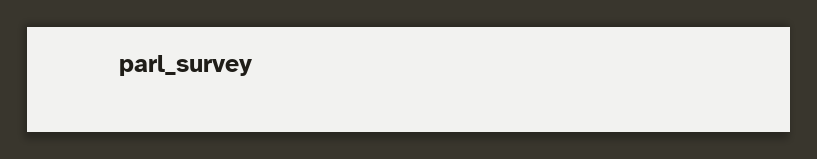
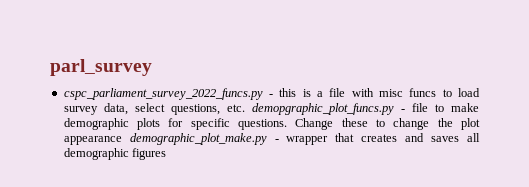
(252, 65) none -> [63,88,480,100] [63,103,479,115] [63,118,480,130] [63,133,480,145] [63,148,167,160] // cspc_parliament_survey_2022_funcs.py - this is a file with misc funcs to load survey data, select questions, etc. demopgraphic_plot_funcs.py - file to make demographic plots for specific questions. Change these to change the plot appearance demographic_plot_make.py - wrapper that creates and saves all demographic figures

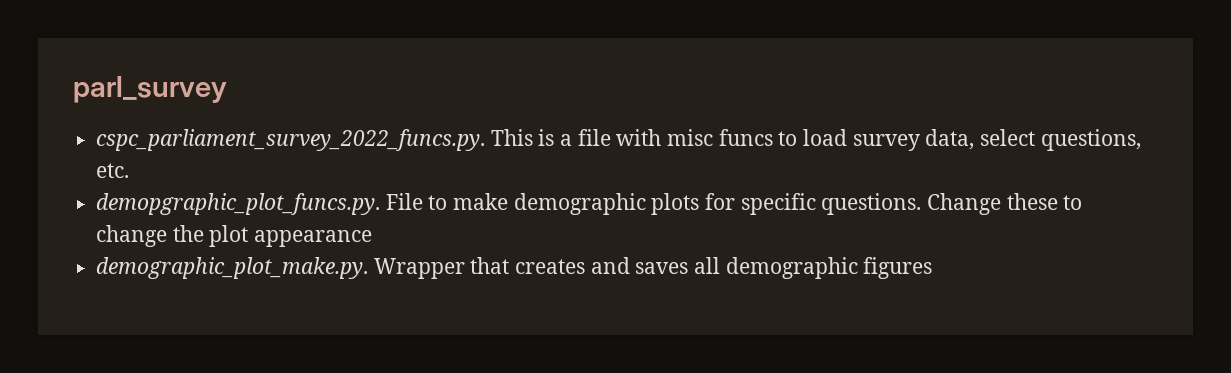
[63,88,297,100] cspc_parliament_survey_2022_funcs.py - this -> [96,129,533,151] cspc_parliament_survey_2022_funcs.py. This
[251,103,428,115] demopgraphic_plot_funcs.py - file -> [96,193,423,215] // demopgraphic_plot_funcs.py. File
[129,133,329,145] demographic_plot_make.py - wrapper -> [96,257,465,279] // demographic_plot_make.py. Wrapper

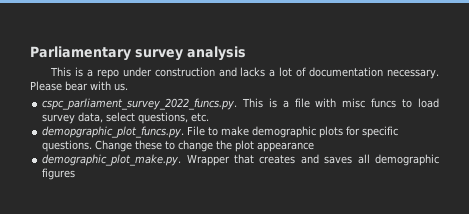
[73,76,227,103] parl_survey -> [30,46,246,61] [49,67,440,79] [30,81,128,91] Parliamentary survey analysis // This is a repo under construction and lacks a lot of documentation necessary. Please bear with us.

